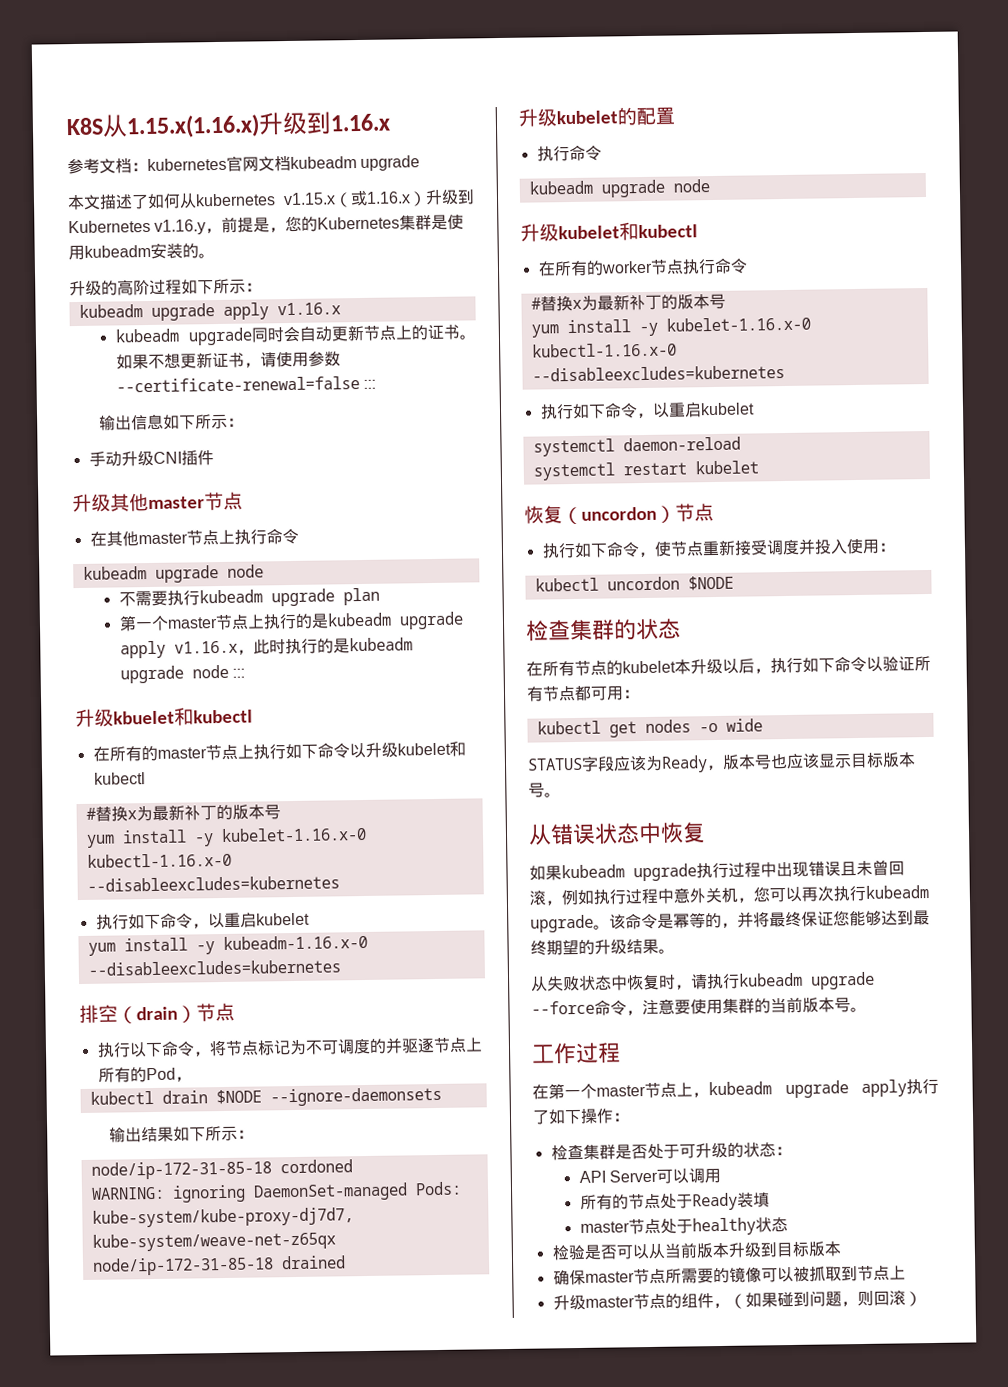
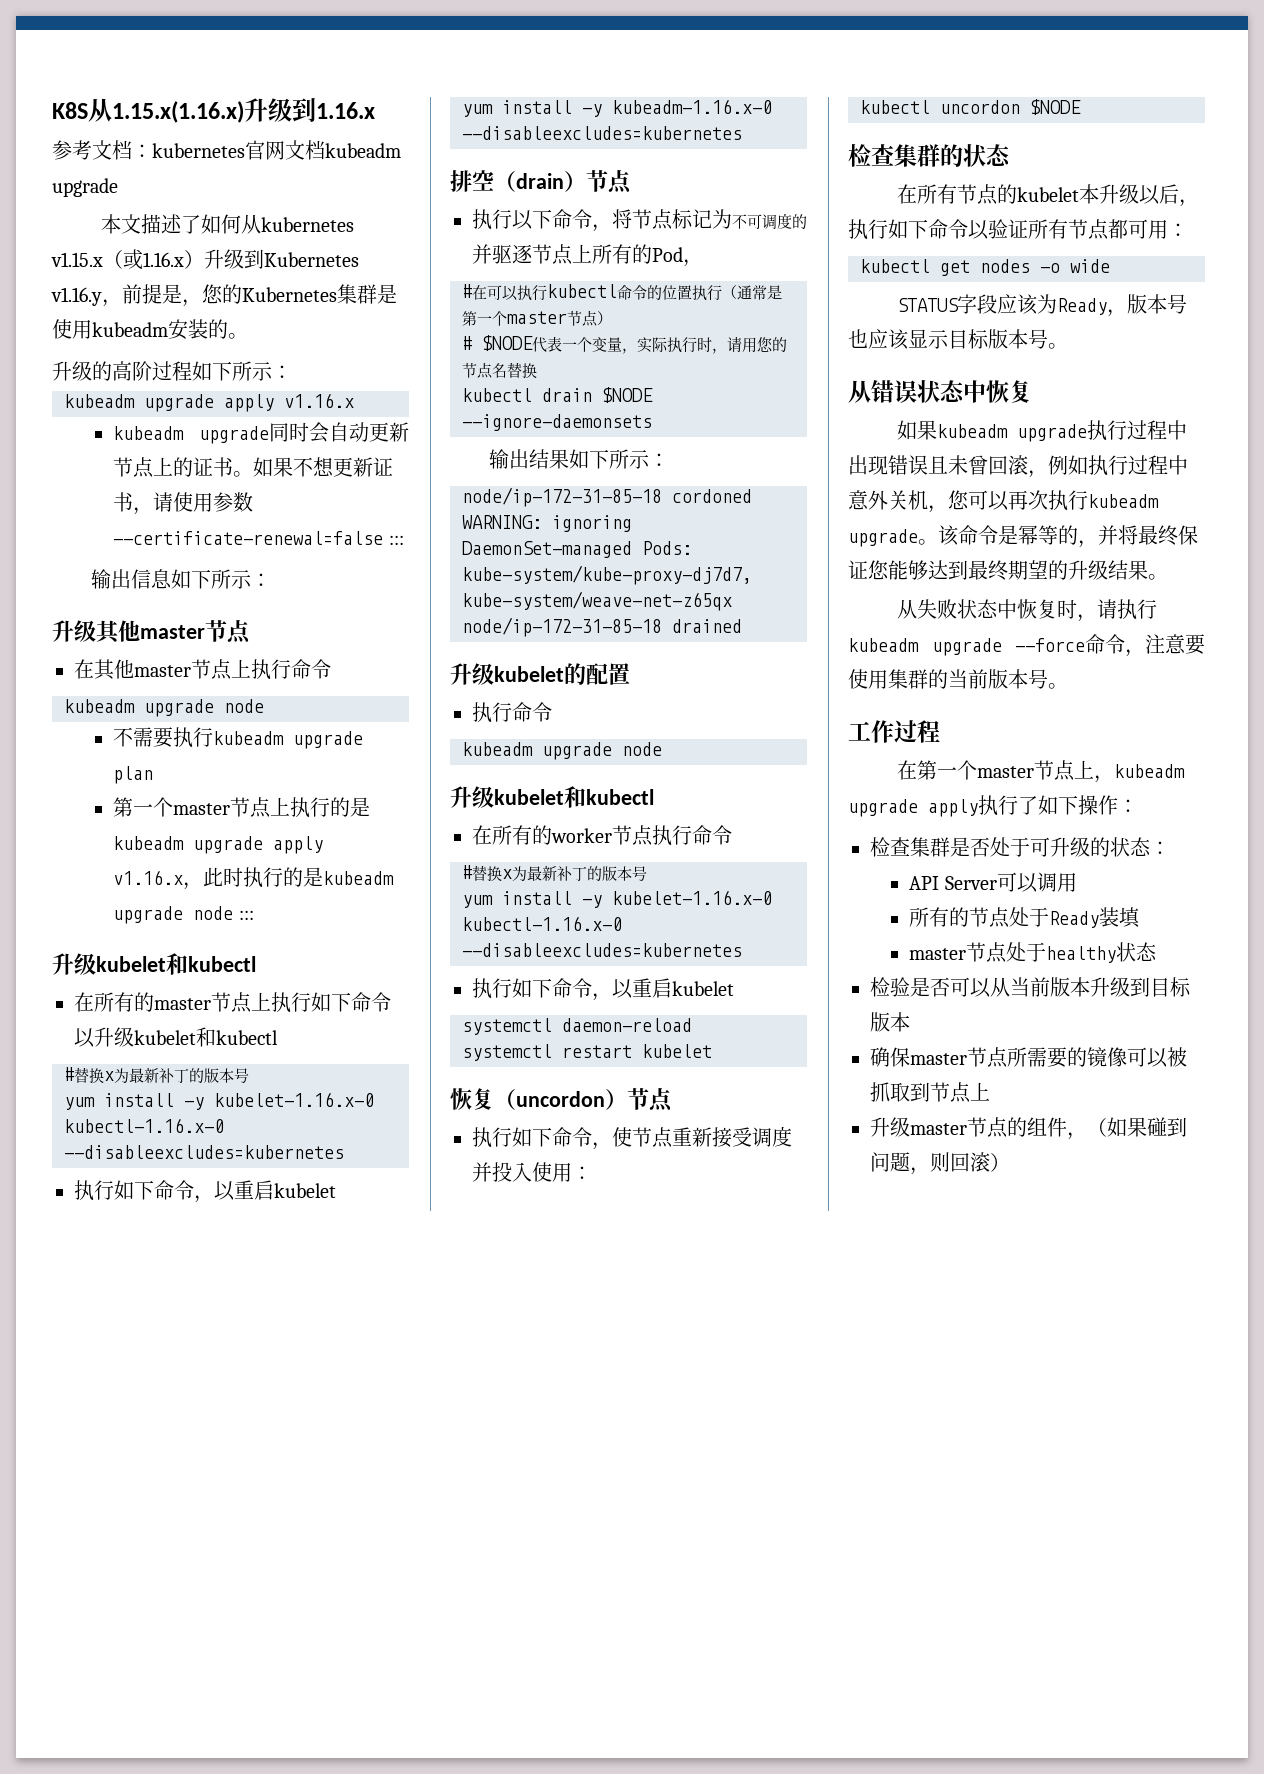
[88,450,214,467] // 手动升级CNI插件 -> (272, 580) none
[113,710,175,725] kbuelet -> [96,956,166,972] kubelet
(192, 1079) none -> [462,284,782,301] [462,310,612,327] [462,335,787,354] [462,362,537,379] // #在可以执行kubectl命令的位置执行（通常是第一个master节点） // # $NODE代表一个变量，实际执行时，请用您的节点名替换

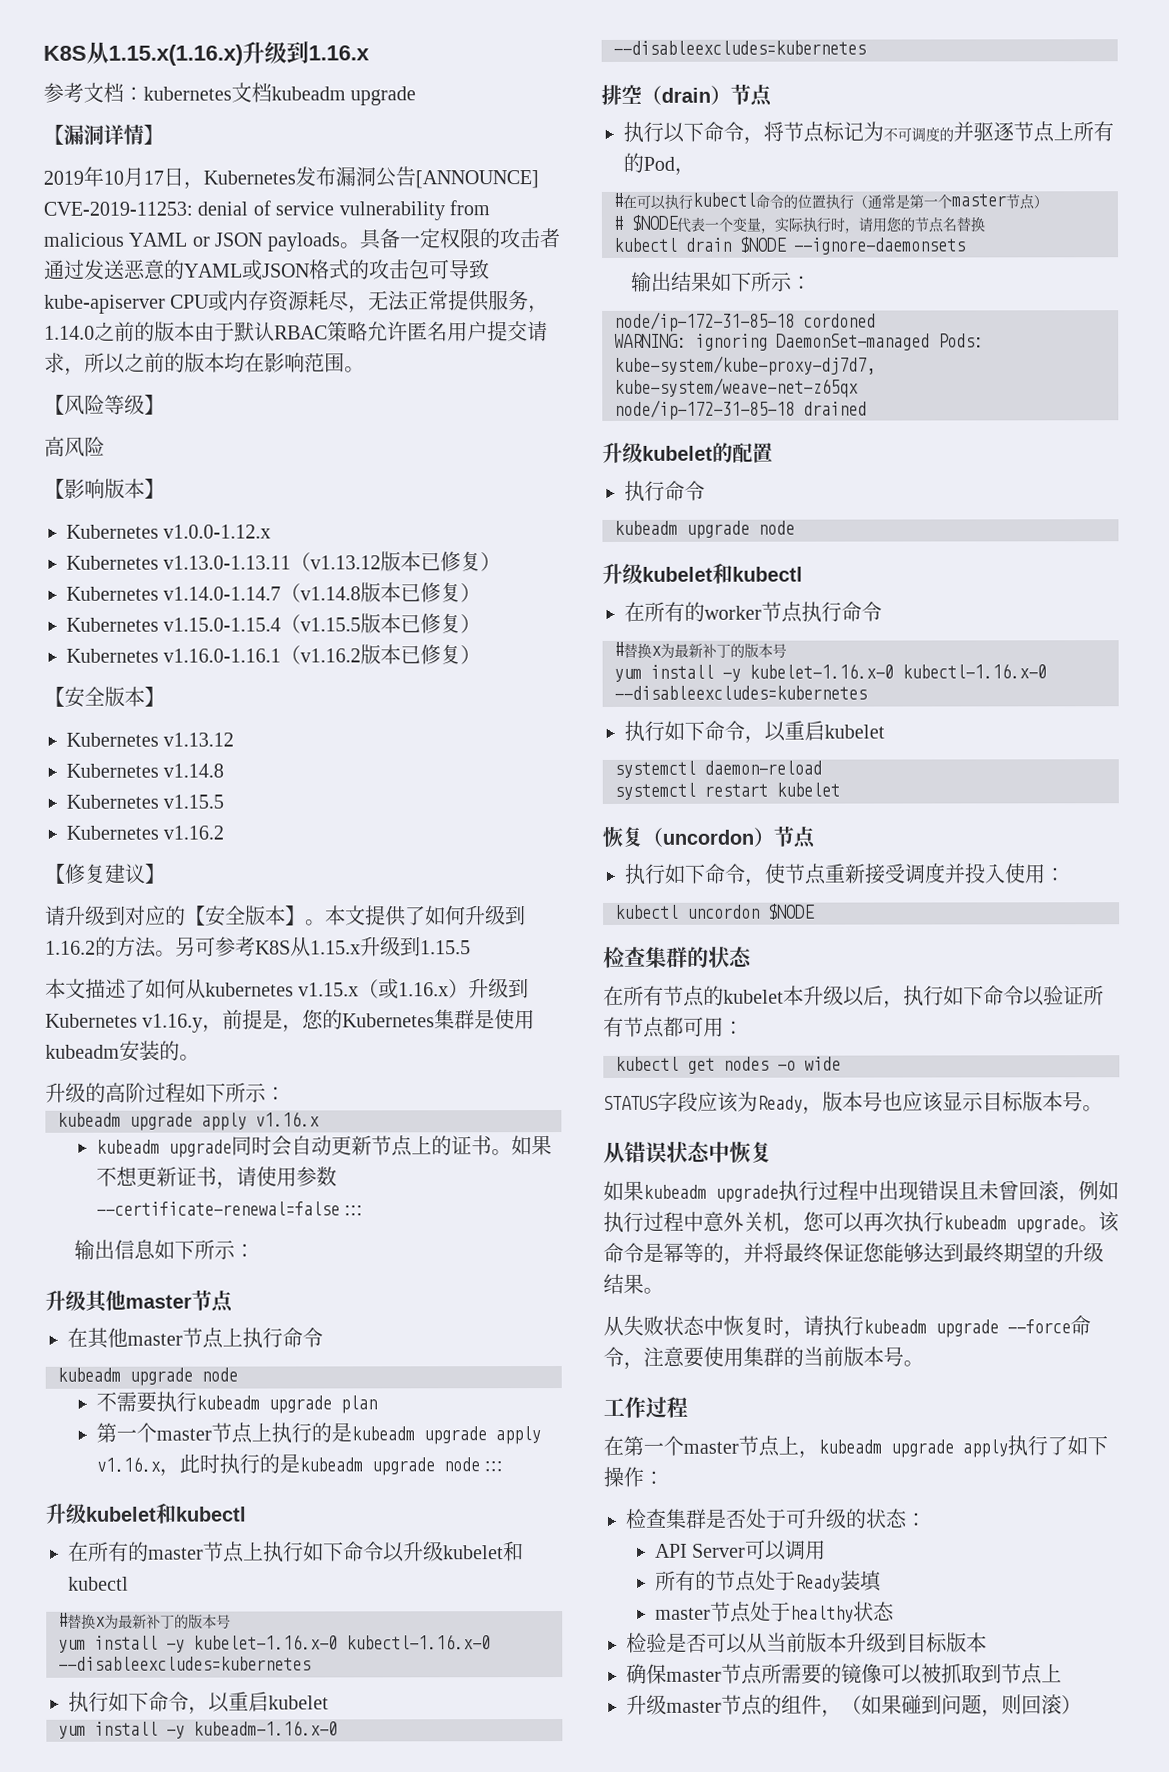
[245,140,285,160] 官网 -> (232, 93) none
(118, 187) none -> [43,124,164,146] [43,166,539,190] [43,200,490,221] [43,228,560,252] [44,259,490,281] [44,290,550,314] [44,321,548,342] [44,352,365,376] [44,394,165,415] [44,436,105,457] [44,478,165,499] [66,524,272,539] [66,551,502,572] [66,582,482,603] [66,613,482,634] [66,644,482,665] [44,686,165,708] [66,732,235,747] [66,763,225,778] [66,794,225,809] [66,825,225,840] [44,863,165,884] [45,905,526,927] [45,936,471,958] // 【漏洞详情】 // 2019年10月17日，Kubernetes发布漏洞公告[ANNOUNCE] CVE-2019-11253: denial of service vulnerability from malicious YAML or JSON payloads。具备一定权限的攻击者通过发送恶意的YAML或JSON格式的攻击包可导致kube-apiserver CPU或内存资源耗尽，无法正常提供服务，1.14.0之前的版本由于默认RBAC策略允许匿名用户提交请求，所以之前的版本均在影响范围。 // 【风险等级】 // 高风险 // 【影响版本】 // Kubernetes v1.0.0-1.12.x // Kubernetes v1.13.0-1.13.11（v1.13.12版本已修复） // Kubernetes v1.14.0-1.14.7（v1.14.8版本已修复） // Kubernetes v1.15.0-1.15.4（v1.15.5版本已修复） // Kubernetes v1.16.0-1.16.1（v1.16.2版本已修复） // 【安全版本】 // Kubernetes v1.13.12 // Kubernetes v1.14.8 // Kubernetes v1.15.5 // Kubernetes v1.16.2 // 【修复建议】 // 请升级到对应的【安全版本】。本文提供了如何升级到1.16.2的方法。另可参考K8S从1.15.x升级到1.15.5

